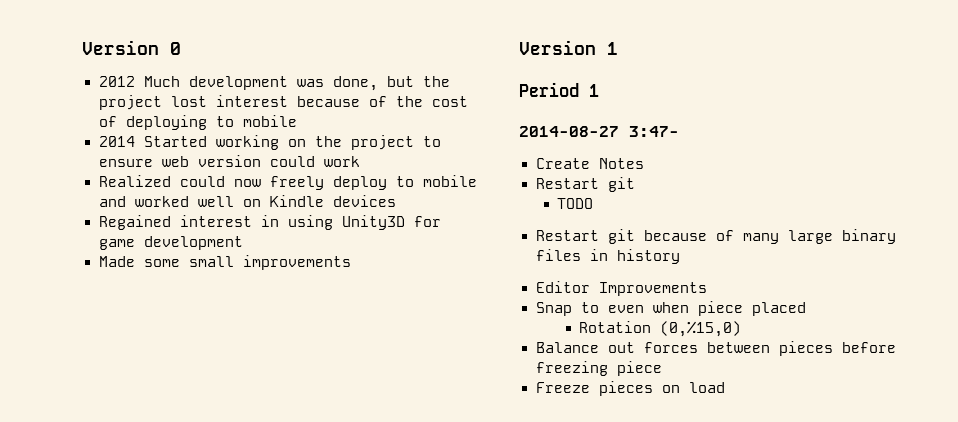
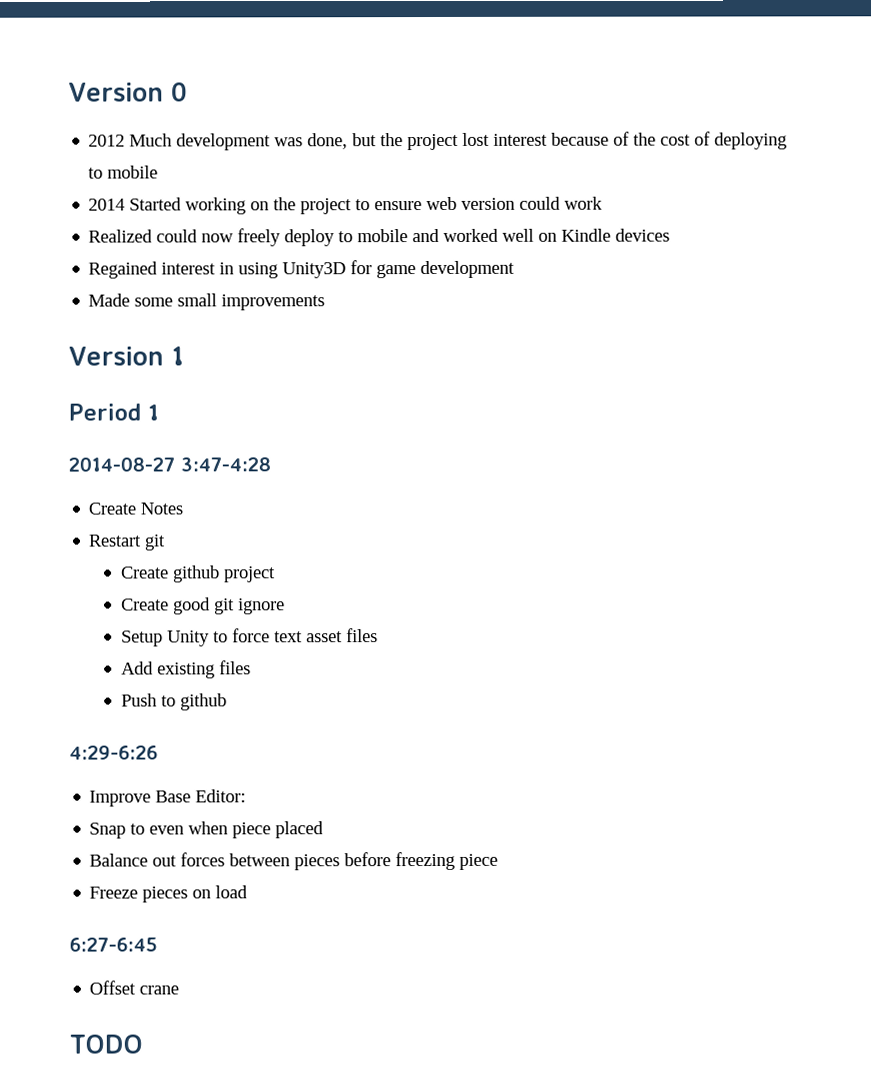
[629,126,679,137] 3:47- -> [180,457,271,472] 3:47-4:28
[557,198,594,209] [535,229,896,244] [535,249,680,264] [535,281,707,296] TODO // Restart git because of many large binary files in history // Editor Improvements -> [120,565,276,583] [120,597,285,615] [120,628,378,647] [120,660,251,679] [120,693,227,711] [69,745,158,760] [89,789,247,807] Create github project // Create good git ignore // Setup Unity to force text asset files // Add existing files // Push to github // 4:29-6:26 // Improve Base Editor:
[579,321,742,337] // Rotation (0,%15,0) -> (325, 830) none
(725, 387) none -> [69,937,158,952] [89,980,180,995] [69,1034,143,1054] // 6:27-6:45 // Offset crane // TODO

